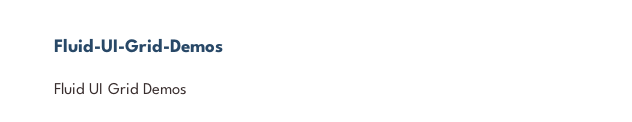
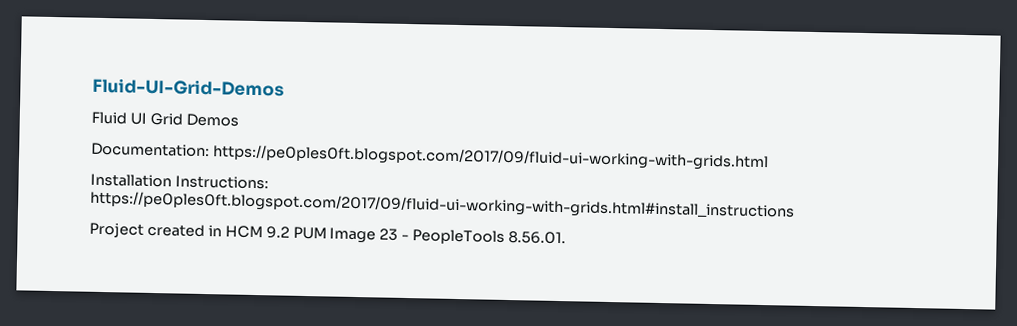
(188, 89) none -> [91,142,769,172] [90,173,269,190] [90,190,795,221] [89,222,567,245] // Documentation: https://pe0ples0ft.blogspot.com/2017/09/fluid-ui-working-with-grids.html // Installation Instructions: https://pe0ples0ft.blogspot.com/2017/09/fluid-ui-working-with-grids.html#install_instructions // Project created in HCM 9.2 PUM Image 23 - PeopleTools 8.56.01.

